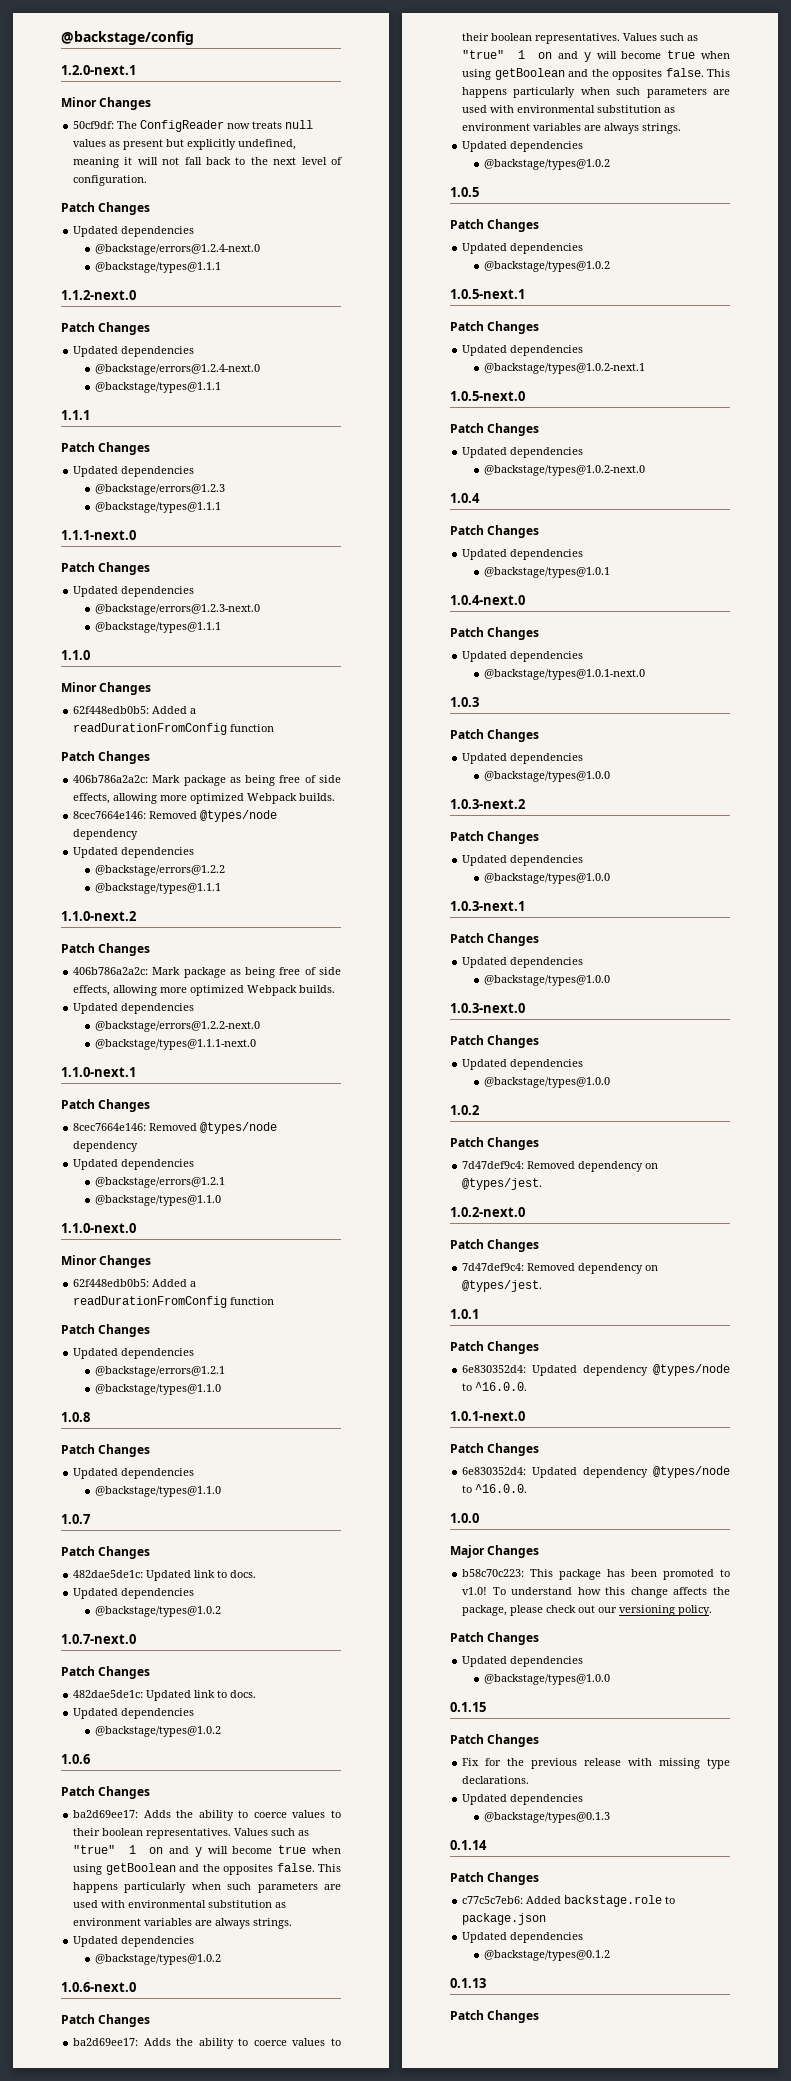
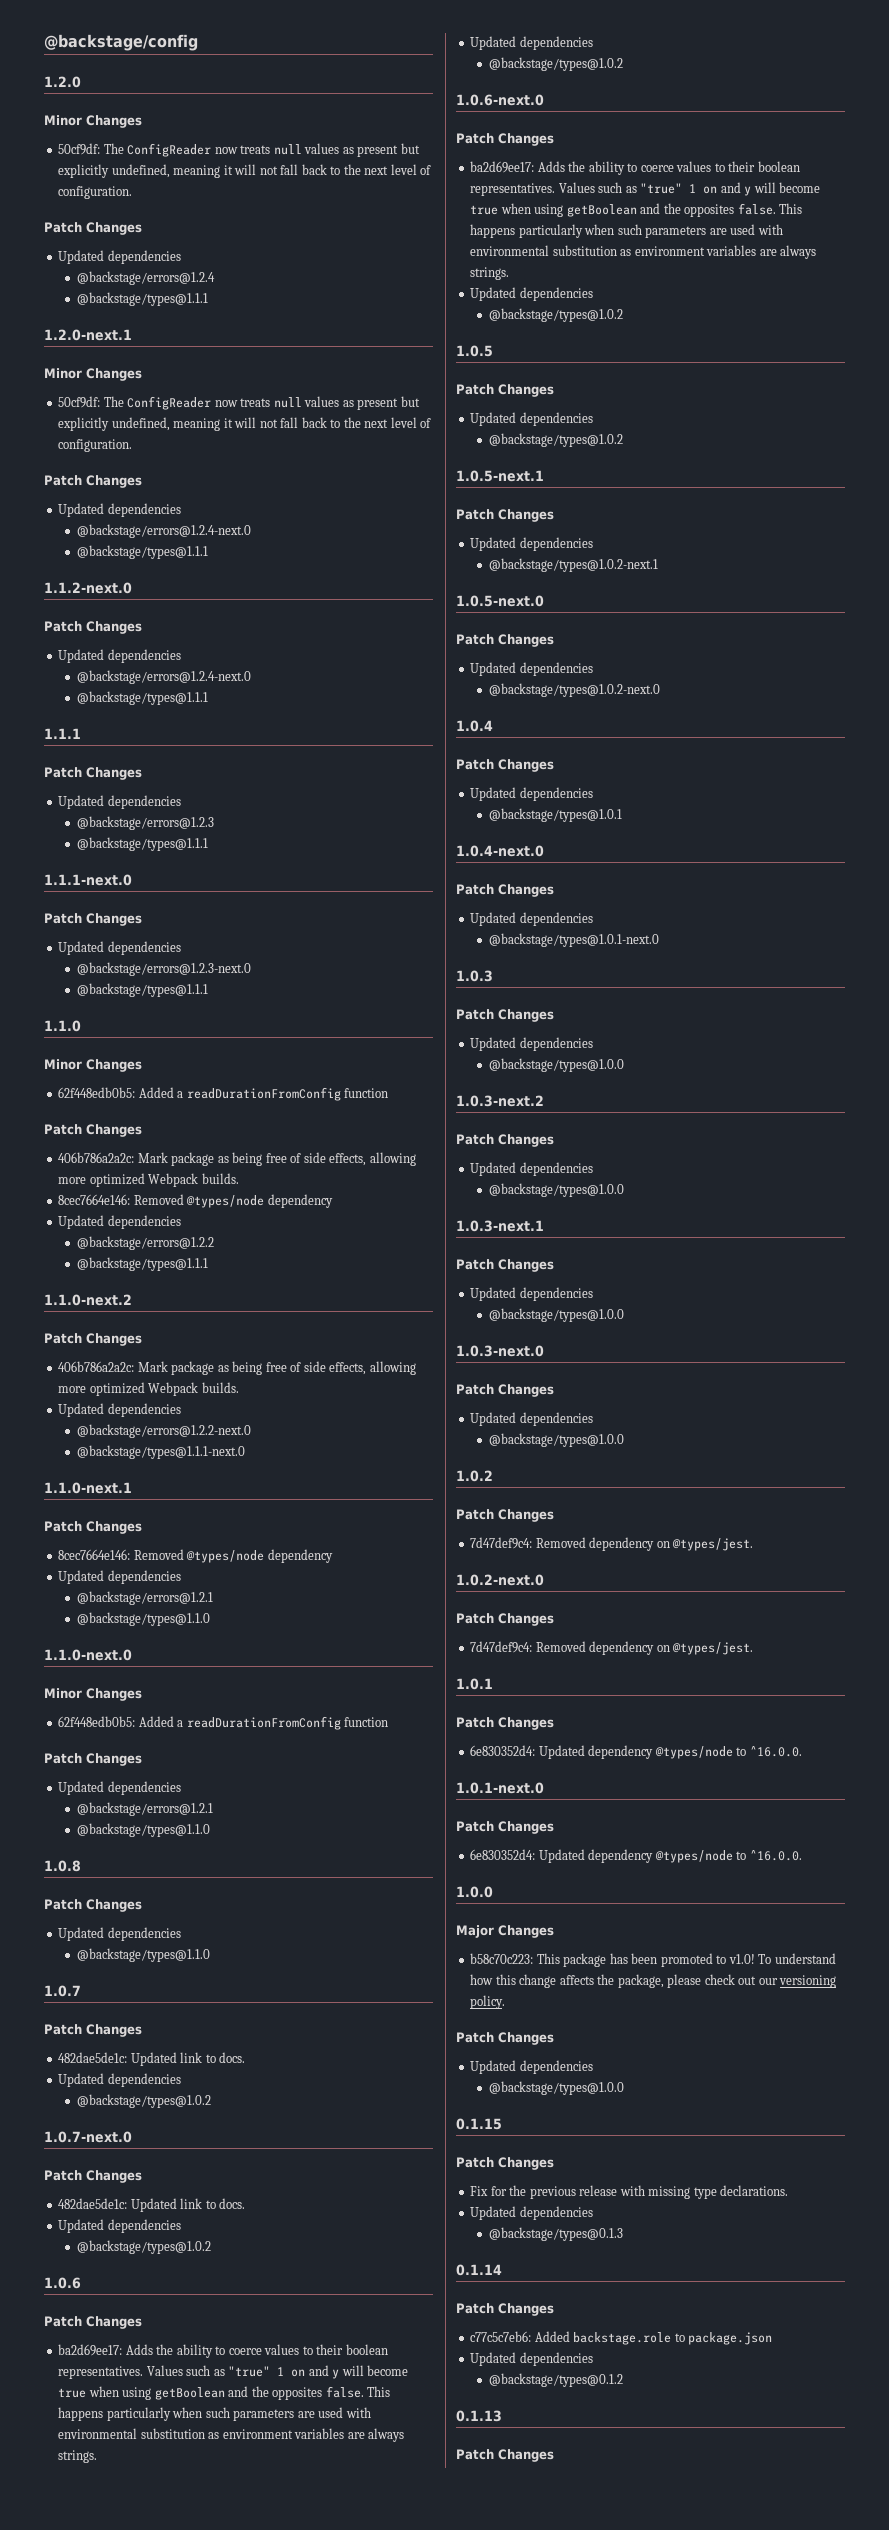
(194, 38) none -> [44,76,81,88] [44,115,142,128] [58,143,420,157] [58,164,432,178] [58,186,133,199] [44,222,142,235] [58,250,181,264] [76,271,215,285] [76,292,208,306] // 1.2.0 // Minor Changes // 50cf9df: The ConfigReader now treats null values as present but explicitly undefined, meaning it will not fall back to the next level of configuration. // Patch Changes // Updated dependencies // @backstage/errors@1.2.4 // @backstage/types@1.1.1

